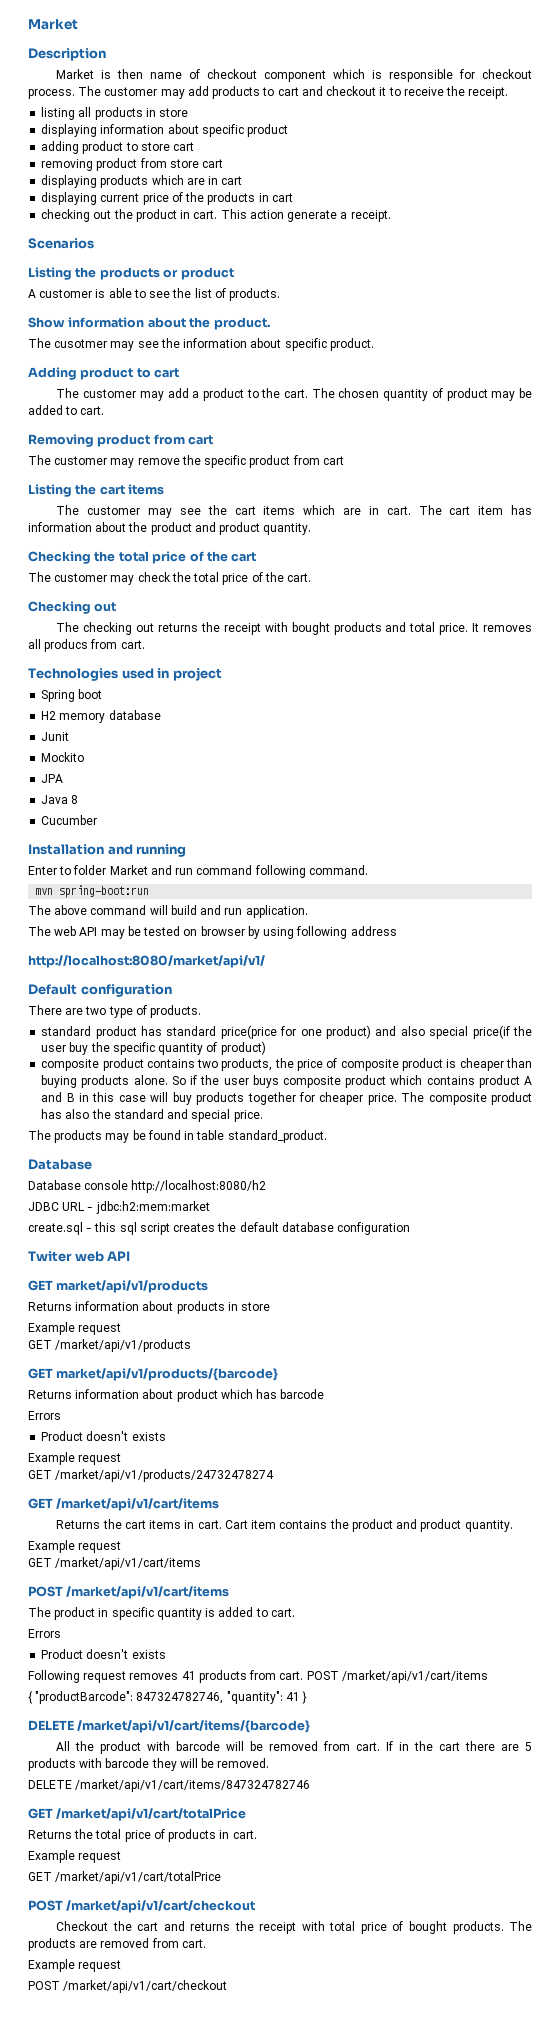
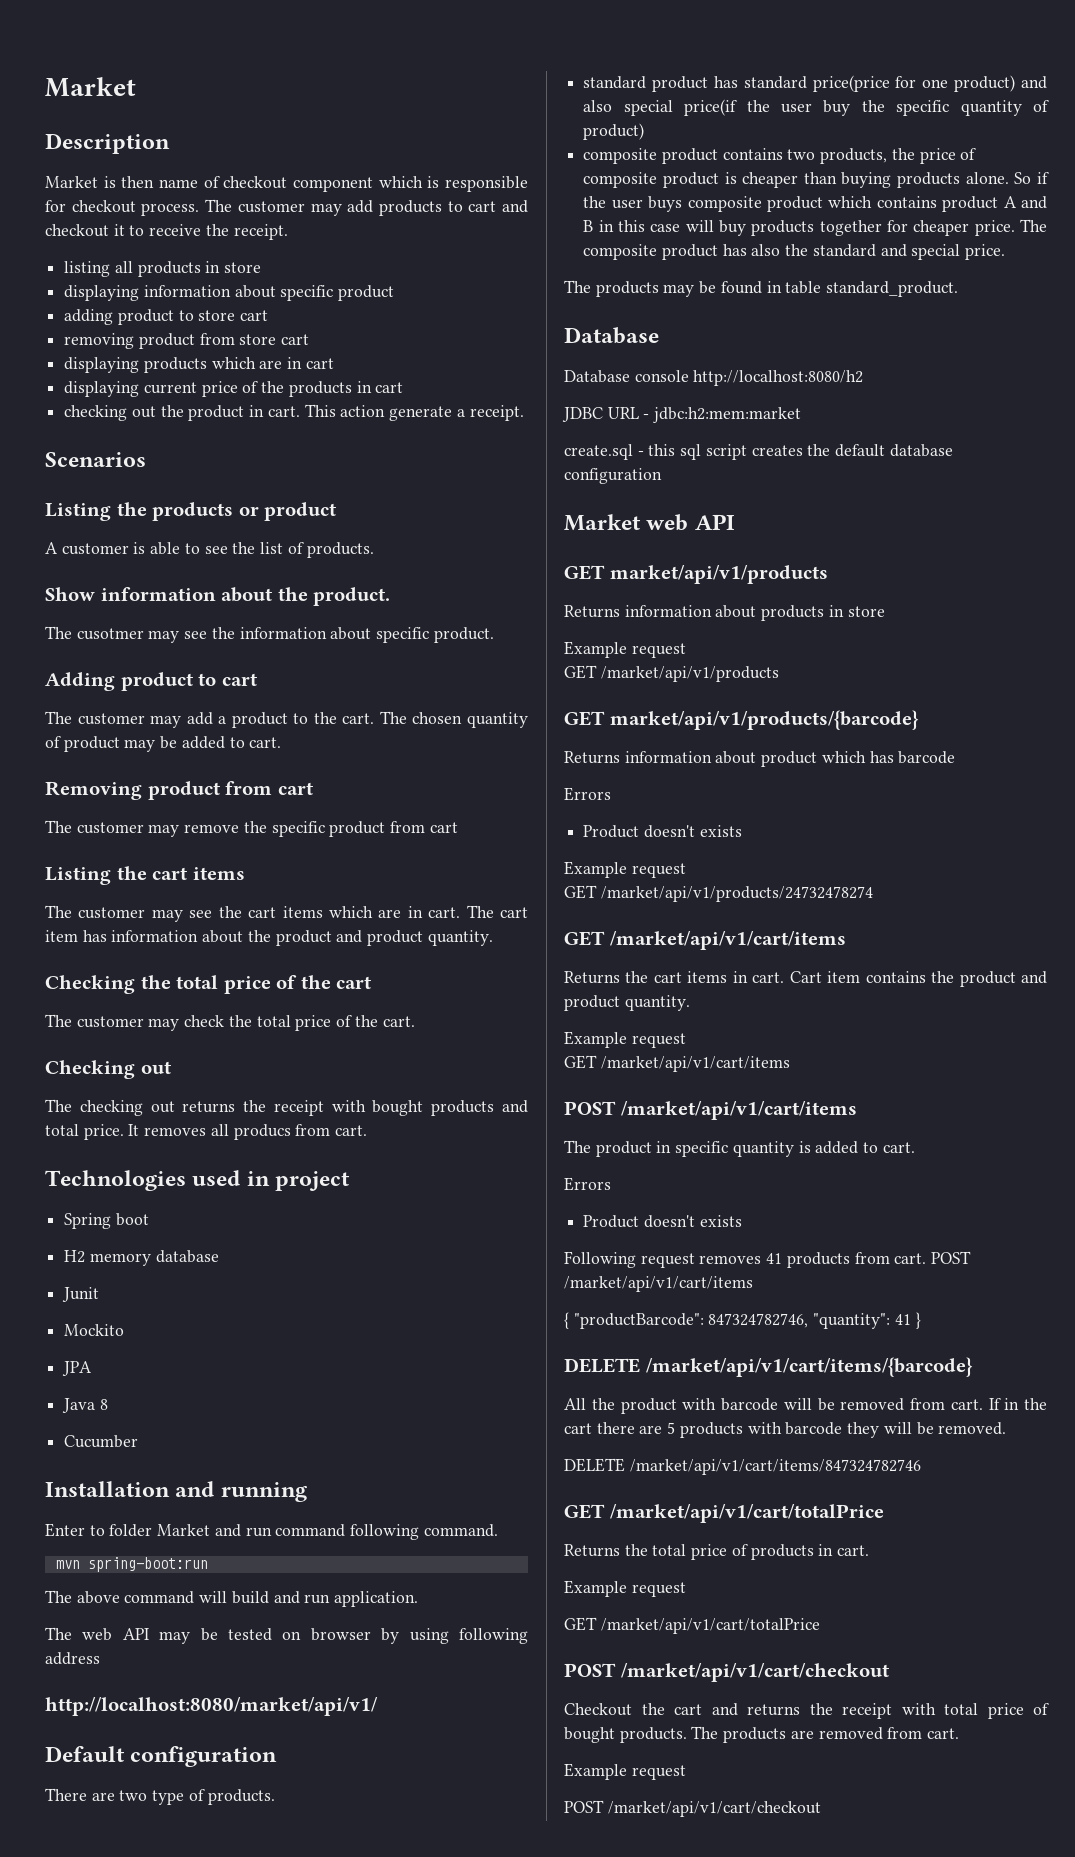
[28,1251,72,1262] Twiter -> [564,514,641,531] Market

